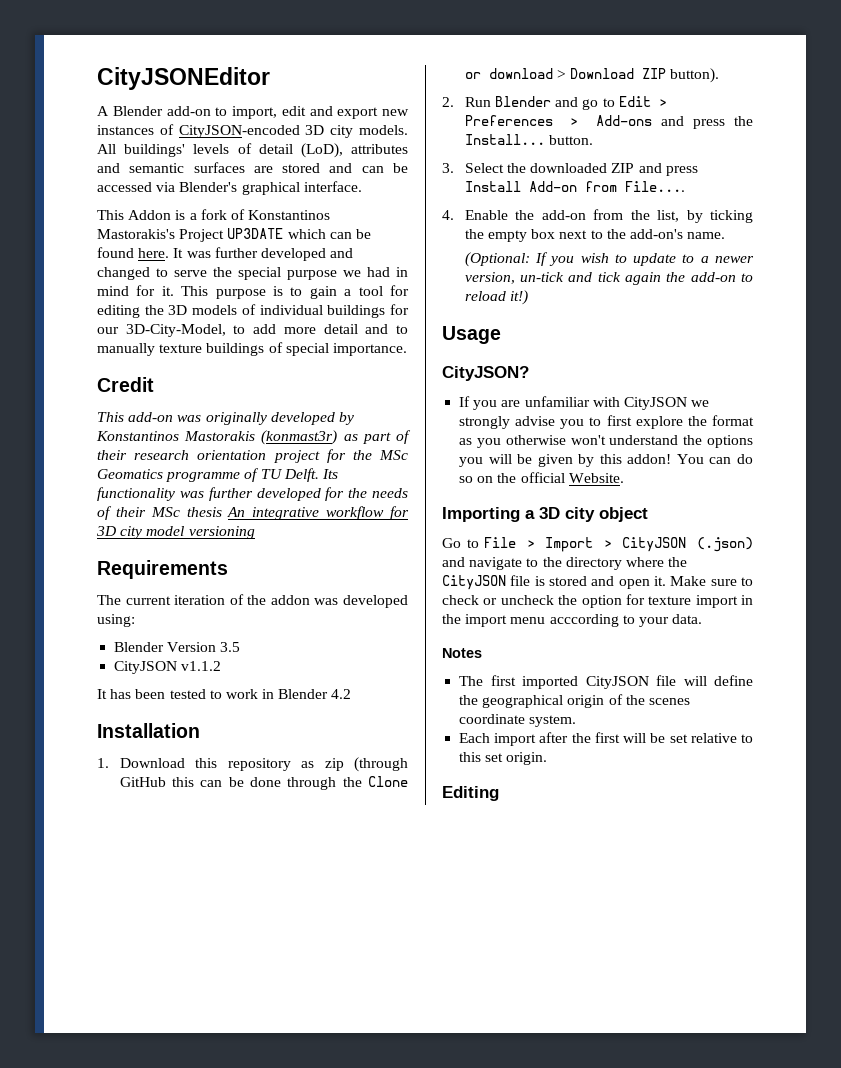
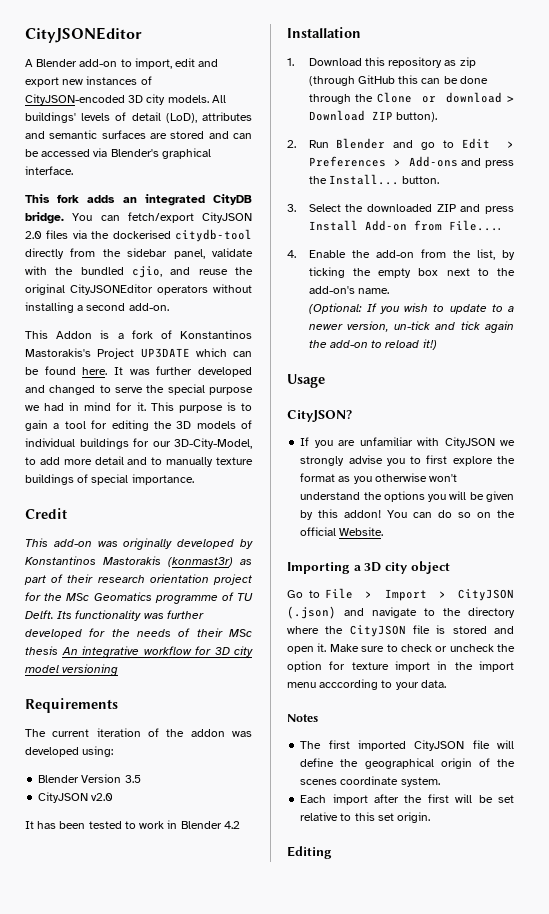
(362, 186) none -> [25,194,252,206] [25,212,252,224] [25,229,253,242] [25,248,253,259] [25,266,254,278] [25,284,252,295] [25,302,169,313] // This fork adds an integrated CityDB bridge. You can fetch/export CityJSON 2.0 files via the dockerised citydb-tool directly from the sidebar panel, validate with the bundled cjio, and reuse the original CityJSONEditor operators without installing a second add-on.
[181,661,222,671] v1.1.2 -> [91,793,114,801] v2.0

